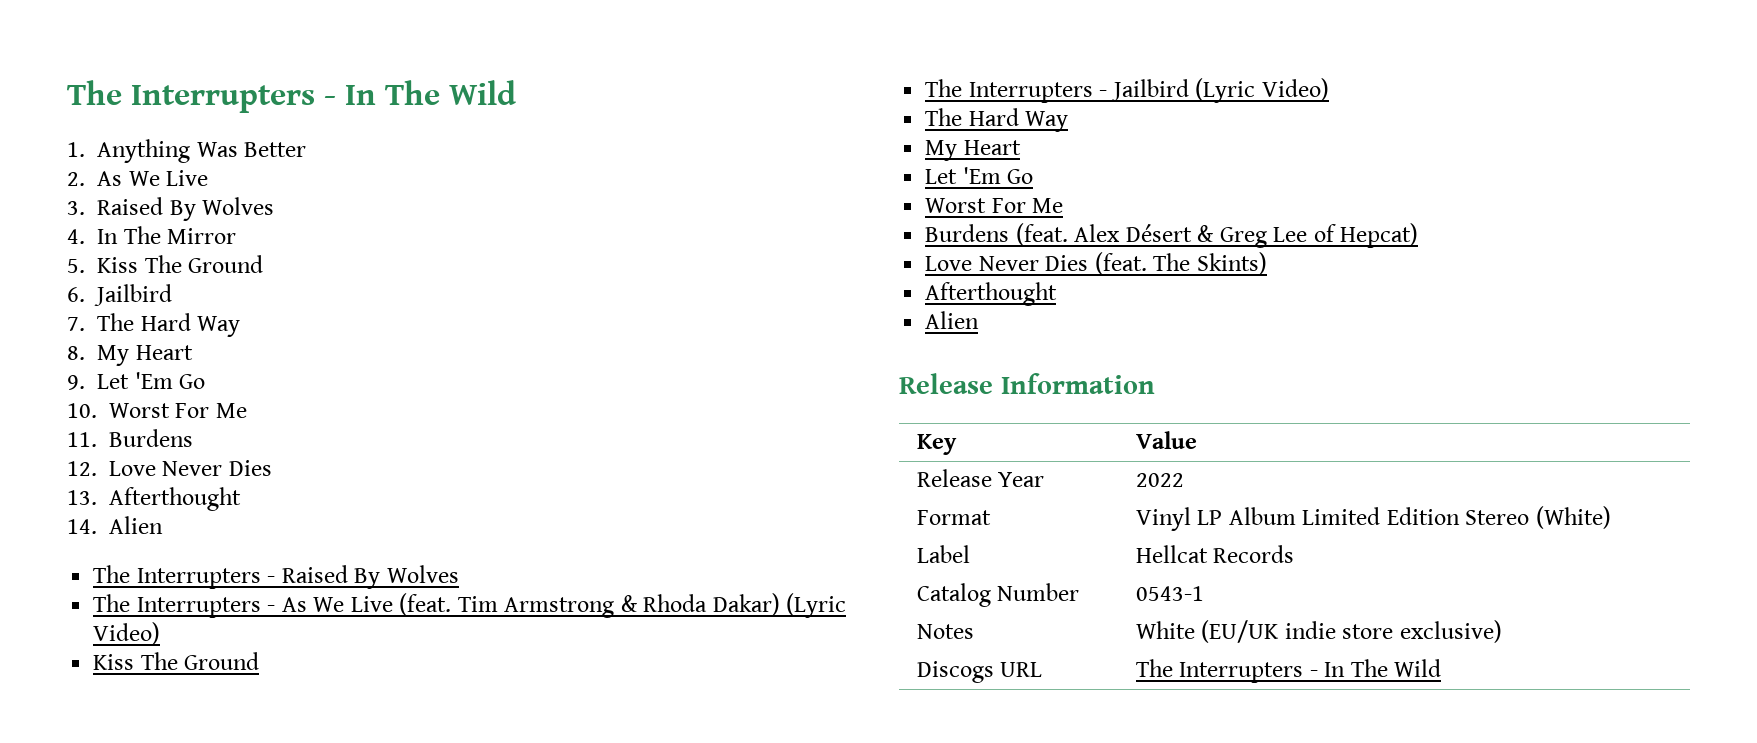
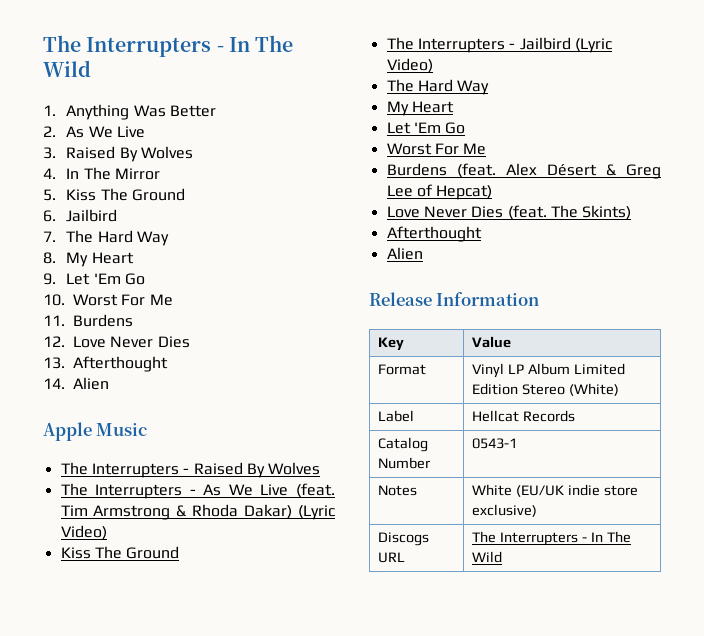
(163, 525) none -> [43,422,148,441] // Apple Music
[916,469,1045,487] [1135,473,1184,487] // Release Year | 2022 -> (512, 342) none

